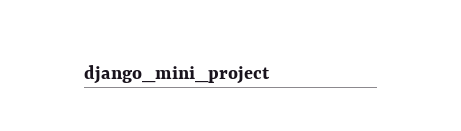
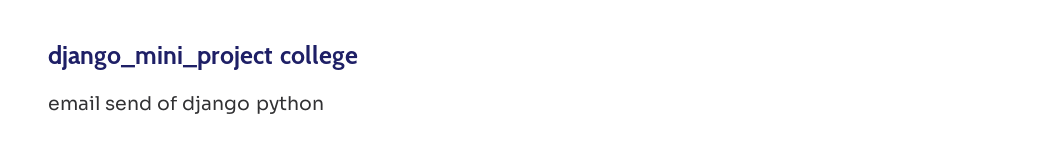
(270, 74) none -> [279,45,358,70] [48,95,324,114] college // email send of django python

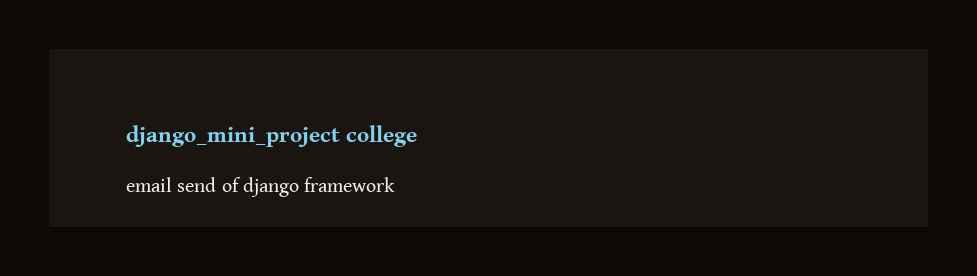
[255,96,324,114] python -> [304,177,396,192] framework

